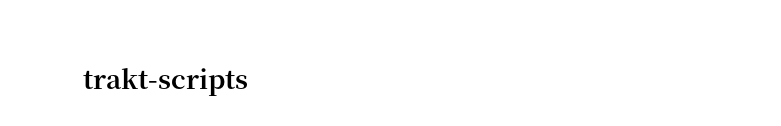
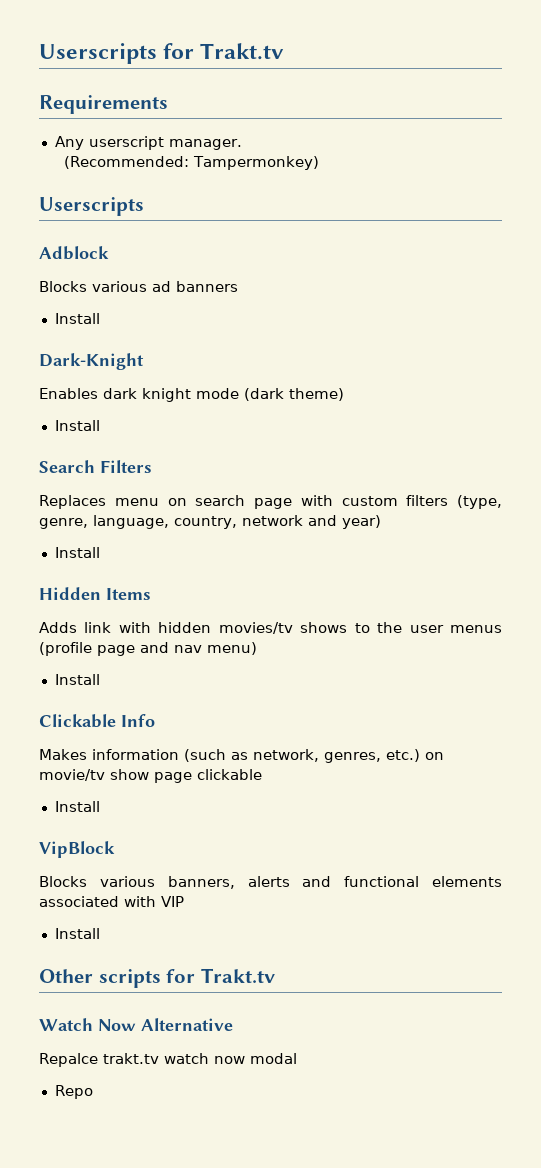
[83,68,248,96] trakt-scripts -> [39,43,285,64] [39,95,168,114] [54,136,242,150] [64,156,320,170] [39,197,144,216] [39,246,109,260] [39,281,238,292] [54,313,100,324] [39,353,144,370] [39,388,344,402] [54,420,100,431] [39,460,152,473] [39,495,502,509] [39,515,381,529] [54,547,100,558] [39,587,151,600] [39,622,503,634] [39,642,257,656] [54,674,100,685] [39,714,155,728] [39,749,444,763] [39,769,262,783] [54,801,100,812] [39,841,115,858] [39,876,502,889] [39,896,184,907] [54,928,100,939] [39,968,275,988] [39,1018,233,1031] [39,1053,297,1067] [54,1085,93,1099] Userscripts for Trakt.tv // Requirements // Any userscript manager. // (Recommended: Tampermonkey) // Userscripts // Adblock // Blocks various ad banners // Install // Dark-Knight // Enables dark knight mode (dark theme) // Install // Search Filters // Replaces menu on search page with custom filters (type, genre, language, country, network and year) // Install // Hidden Items // Adds link with hidden movies/tv shows to the user menus (profile page and nav menu) // Install // Clickable Info // Makes information (such as network, genres, etc.) on movie/tv show page clickable // Install // VipBlock // Blocks various banners, alerts and functional elements associated with VIP // Install // Other scripts for Trakt.tv // Watch Now Alternative // Repalce trakt.tv watch now modal // Repo

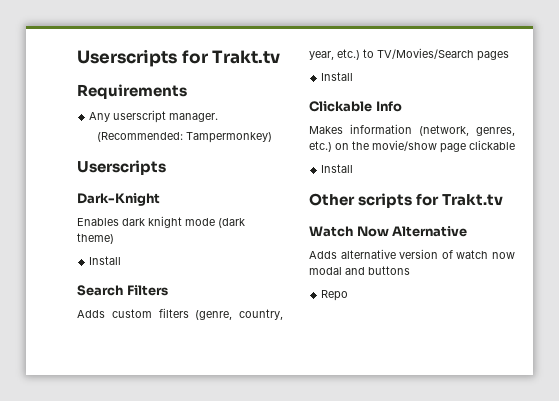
[39,246,109,260] [39,281,238,292] [54,313,100,324] // Adblock // Blocks various ad banners // Install -> (166, 167) none
[39,495,502,509] [39,515,381,529] [54,547,100,558] [39,587,151,600] [39,622,503,634] [39,642,257,656] Replaces menu on search page with custom filters (type, genre, language, country, network and year) // Install // Hidden Items // Adds link with hidden movies/tv shows to the user menus (profile page and nav menu) -> [77,308,283,320] [309,48,509,61] Adds custom filters (genre, country, year, etc.) to TV/Movies/Search pages
[184,749,319,762] (such as network, -> [419,125,469,136] (network,
[39,769,149,781] movie/tv show -> [352,140,437,151] the movie/show
[39,841,115,858] [39,876,502,889] [39,896,184,907] [54,928,100,939] // VipBlock // Blocks various banners, alerts and functional elements associated with VIP // Install -> (354, 168) none
[39,1053,159,1067] Repalce trakt.tv -> [309,249,453,259] Adds alternative version of
(297, 1058) none -> [345,266,410,275] and buttons

